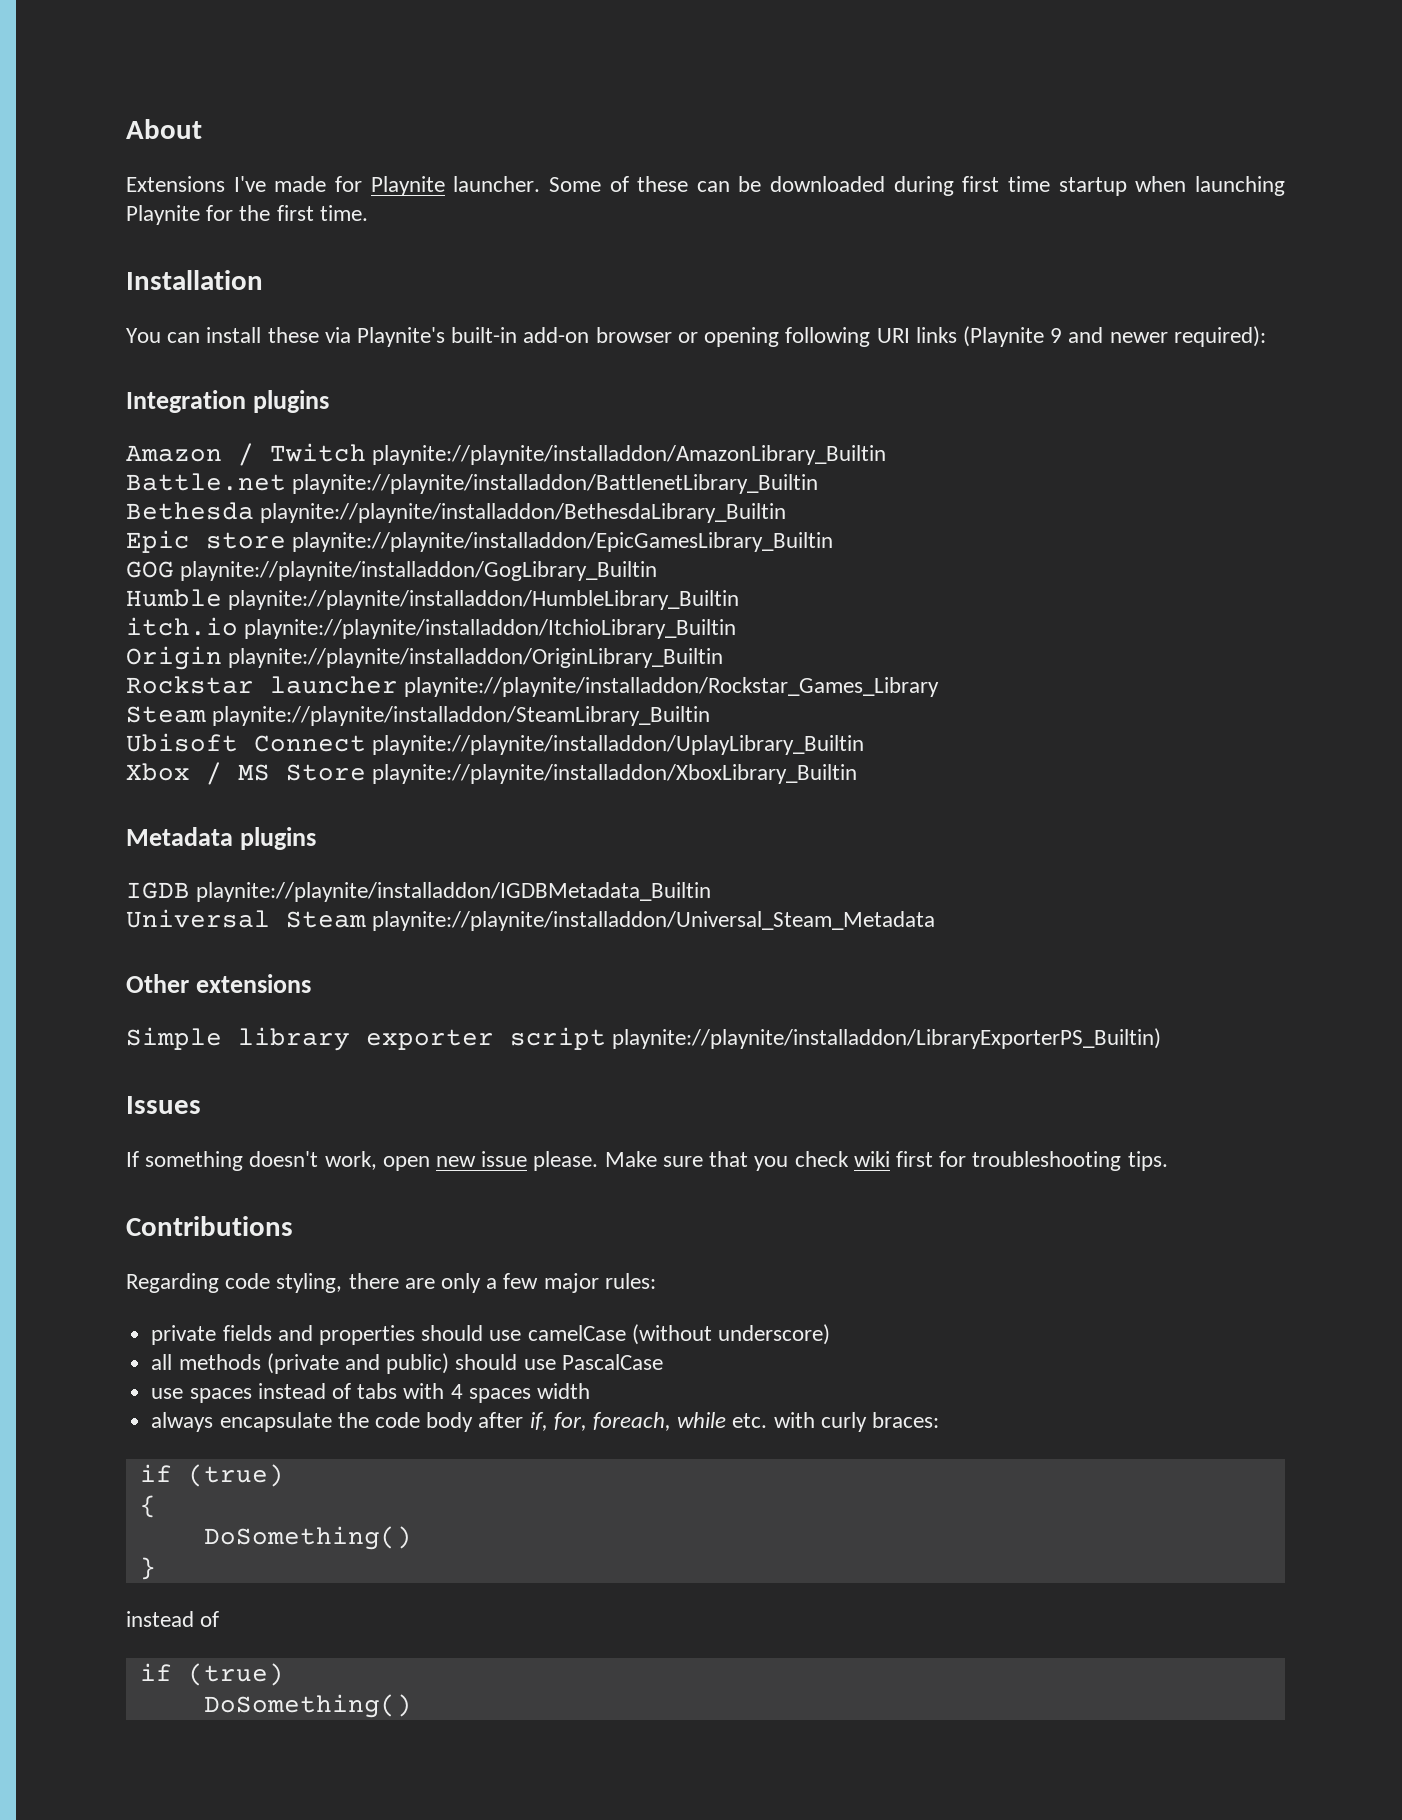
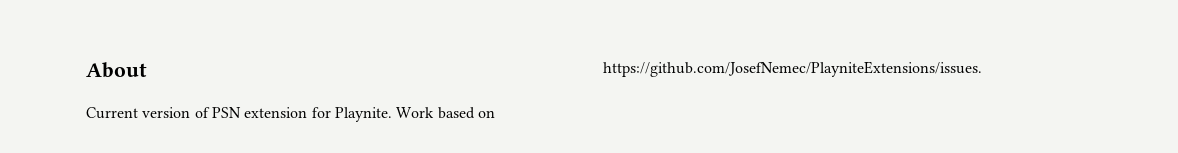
[126,176,1285,196] [126,205,368,225] [126,270,263,290] [126,326,1266,347] [126,390,330,413] [126,443,887,466] [126,473,819,494] [126,502,787,523] [126,530,834,553] [126,561,658,581] [126,589,740,610] [126,617,737,639] [126,646,724,670] [126,676,940,697] [126,706,711,726] [126,733,865,755] [126,762,858,785] [126,827,317,850] [126,882,712,902] [126,909,936,931] [126,974,312,993] [126,1027,1162,1051] [126,1096,201,1114] [126,1151,1168,1171] [126,1216,293,1236] [126,1273,656,1293] [151,1324,830,1345] [151,1353,663,1374] [151,1383,590,1403] [151,1412,940,1432] [139,1464,284,1487] [139,1495,156,1518] [203,1526,412,1550] [139,1557,156,1580] [126,1611,220,1627] [139,1663,284,1686] [203,1694,412,1718] Extensions I've made for Playnite launcher. Some of these can be downloaded during first time startup when launching Playnite for the first time. // Installation // You can install these via Playnite's built-in add-on browser or opening following URI links (Playnite 9 and newer required): // Integration plugins // Amazon / Twitch playnite://playnite/installaddon/AmazonLibrary_Builtin // Battle.net playnite://playnite/installaddon/BattlenetLibrary_Builtin // Bethesda playnite://playnite/installaddon/BethesdaLibrary_Builtin // Epic store playnite://playnite/installaddon/EpicGamesLibrary_Builtin // GOG playnite://playnite/installaddon/GogLibrary_Builtin // Humble playnite://playnite/installaddon/HumbleLibrary_Builtin // itch.io playnite://playnite/installaddon/ItchioLibrary_Builtin // Origin playnite://playnite/installaddon/OriginLibrary_Builtin // Rockstar launcher playnite://playnite/installaddon/Rockstar_Games_Library // Steam playnite://playnite/installaddon/SteamLibrary_Builtin // Ubisoft Connect playnite://playnite/installaddon/UplayLibrary_Builtin // Xbox / MS Store playnite://playnite/installaddon/XboxLibrary_Builtin // Metadata plugins // IGDB playnite://playnite/installaddon/IGDBMetadata_Builtin // Universal Steam playnite://playnite/installaddon/Universal_Steam_Metadata // Other extensions // Simple library exporter script playnite://playnite/installaddon/LibraryExporterPS_Builtin) // Issues // If something doesn't work, open new issue please. Make sure that you check wiki first for troubleshooting tips. // Contributions // Regarding code styling, there are only a few major rules: // private fields and properties should use camelCase (without underscore) // all methods (private and public) should use PascalCase // use spaces instead of tabs with 4 spaces width // always encapsulate the code body after if, for, foreach, while etc. with curly braces: // if (true) // { // DoSomething() // } // instead of // if (true) // DoSomething() -> [86,107,495,122] [603,61,982,77] Current version of PSN extension for Playnite. Work based on https://github.com/JosefNemec/PlayniteExtensions/issues.

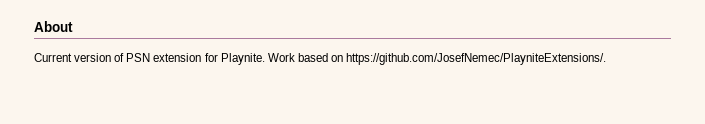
[603,61,982,77] https://github.com/JosefNemec/PlayniteExtensions/issues. -> [346,53,607,65] https://github.com/JosefNemec/PlayniteExtensions/.

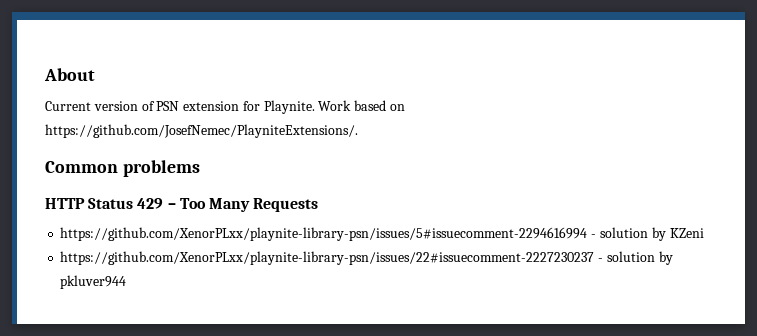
(607, 59) none -> [45,160,200,177] [45,198,319,212] [60,227,704,241] [60,251,673,265] [60,275,127,289] // Common problems // HTTP Status 429 – Too Many Requests // https://github.com/XenorPLxx/playnite-library-psn/issues/5#issuecomment-2294616994 - solution by KZeni // https://github.com/XenorPLxx/playnite-library-psn/issues/22#issuecomment-2227230237 - solution by pkluver944

